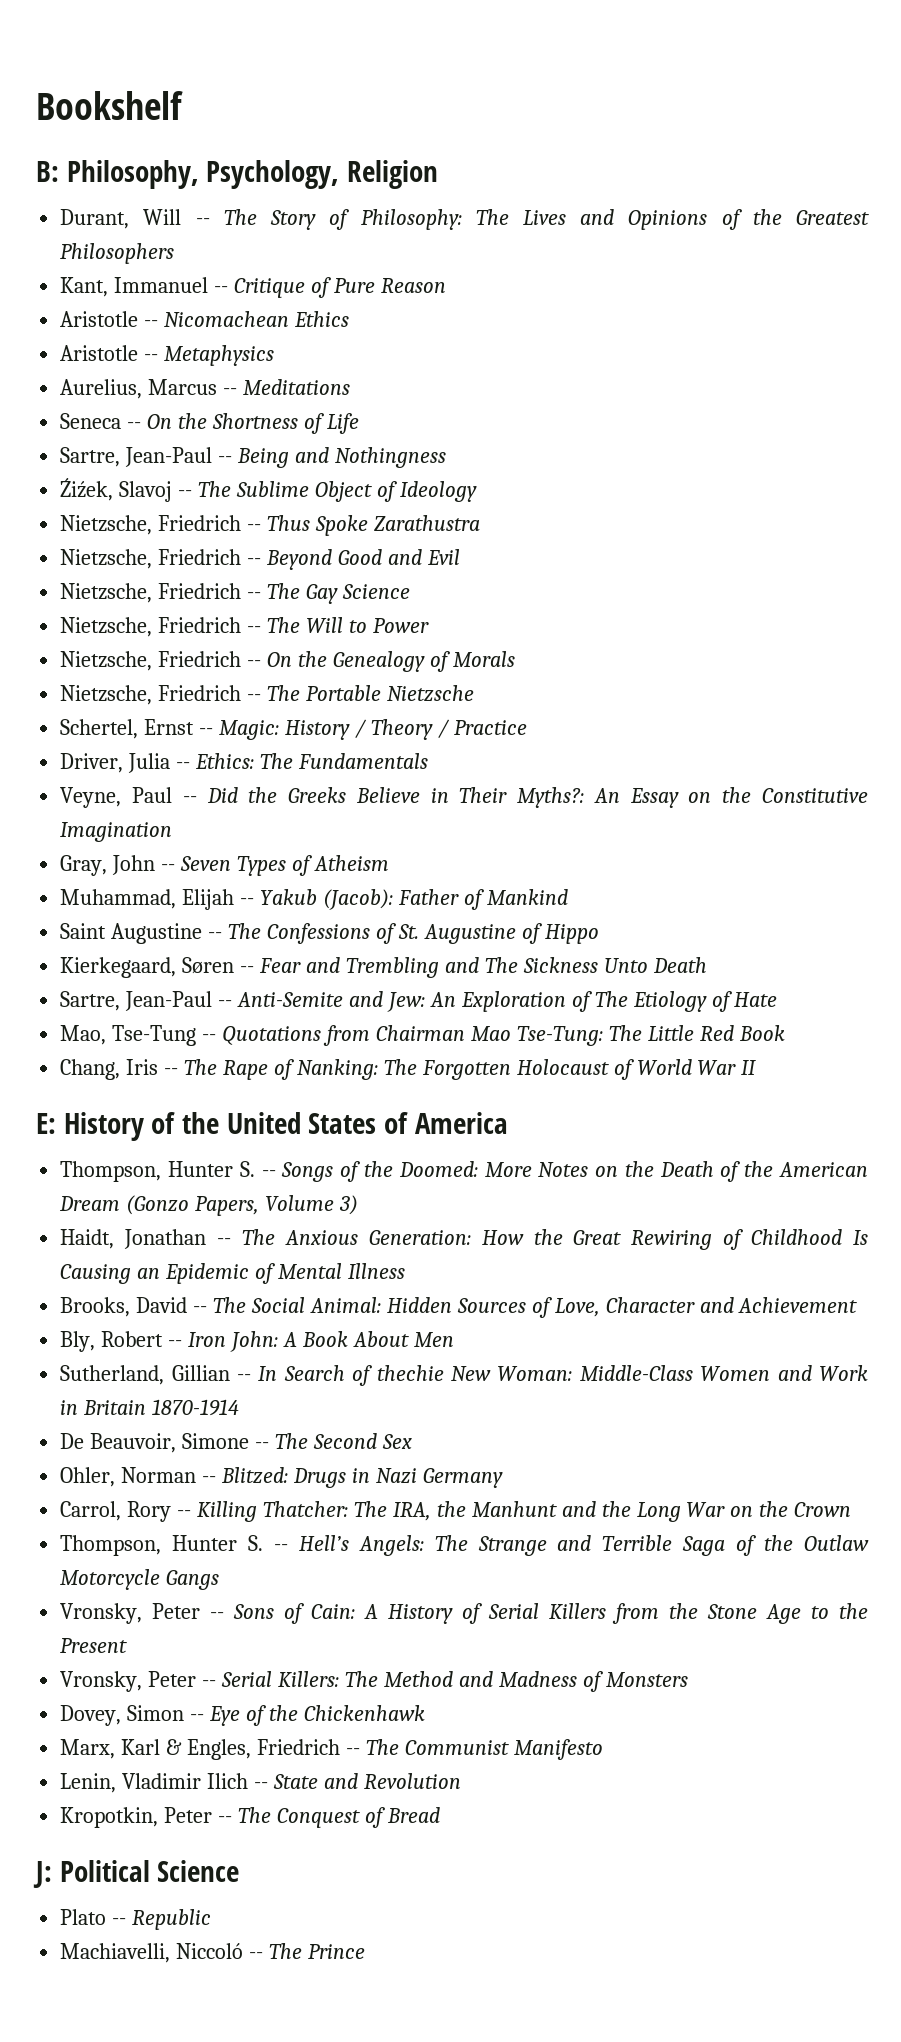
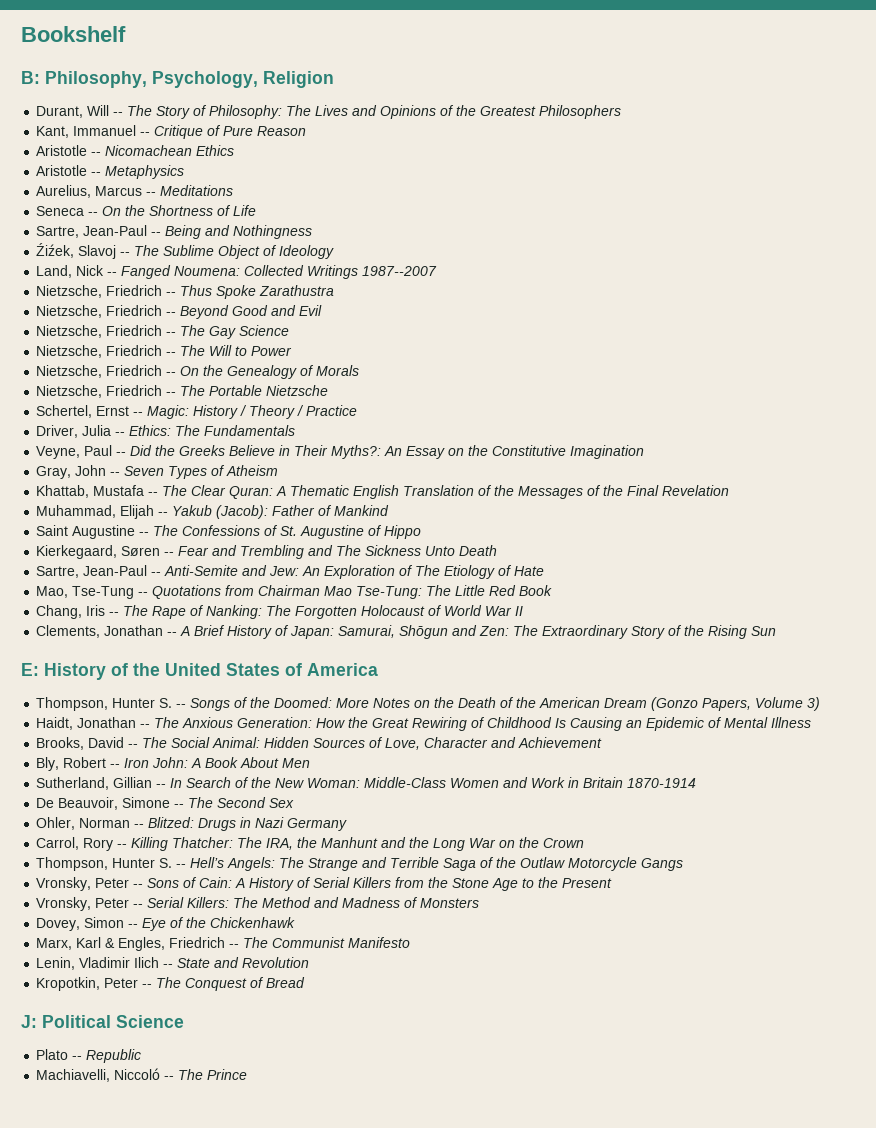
(477, 491) none -> [36,265,438,279] // Land, Nick -- Fanged Noumena: Collected Writings 1987--2007
(389, 863) none -> [36,485,730,499] // Khattab, Mustafa -- The Clear Quran: A Thematic English Translation of the Messages of the Final Revelation
(757, 1067) none -> [36,625,777,639] // Clements, Jonathan -- A Brief History of Japan: Samurai, Shōgun and Zen: The Extraordinary Story of the Rising Sun
[376,1365,444,1381] thechie -> [251,777,272,788] the

